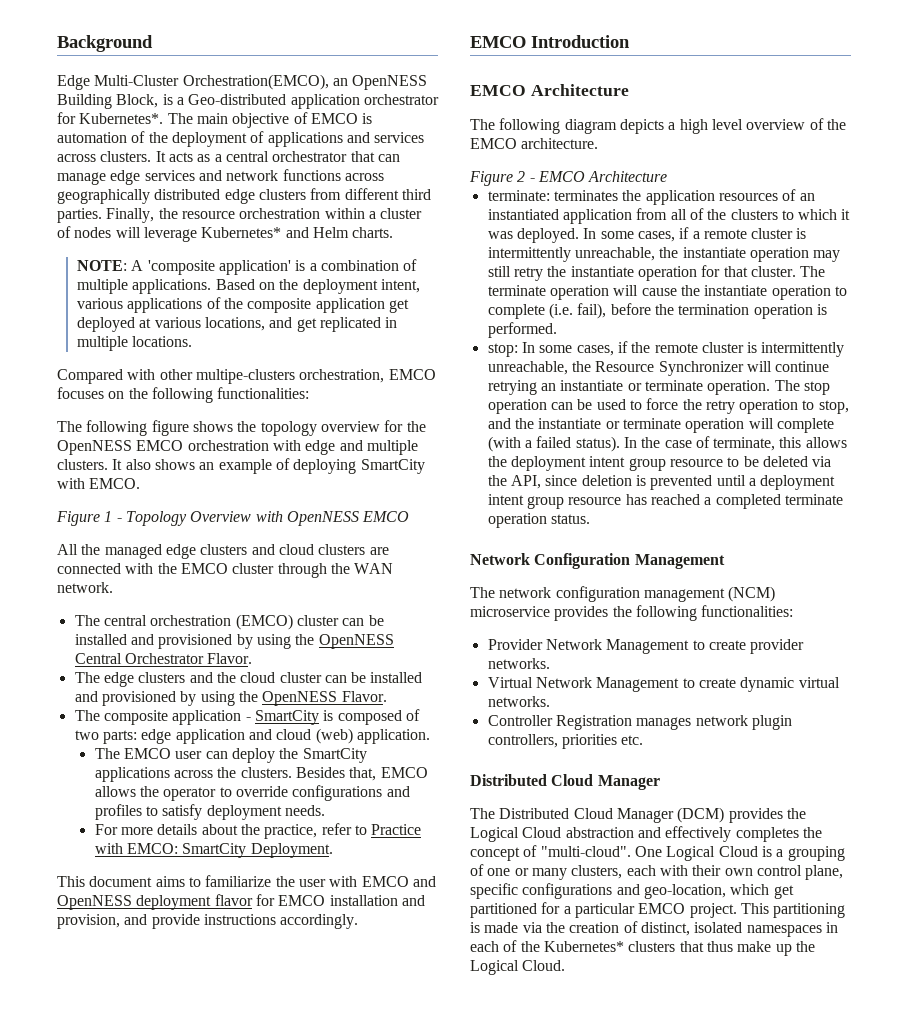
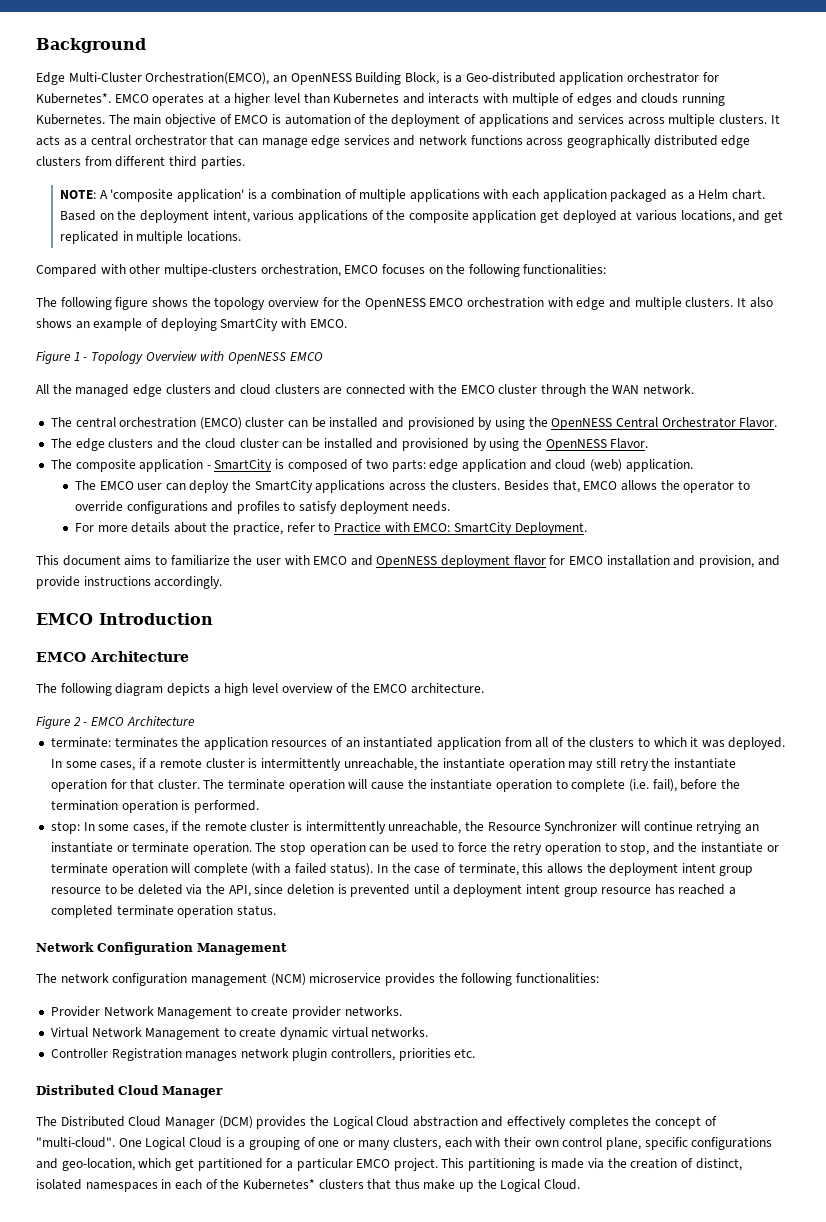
(164, 118) none -> [114,93,725,106] [36,114,105,125] EMCO operates at a higher level than Kubernetes and interacts with multiple of edges and clouds running Kubernetes.
(96, 158) none -> [668,114,716,127] multiple
[106,208,423,223] [57,226,394,242] Finally, the resource orchestration within a cluster of nodes will leverage Kubernetes* and Helm charts. -> (245, 162) none
[132,279,212,294] applications. -> [409,189,765,202] applications with each application packaged as a Helm chart.

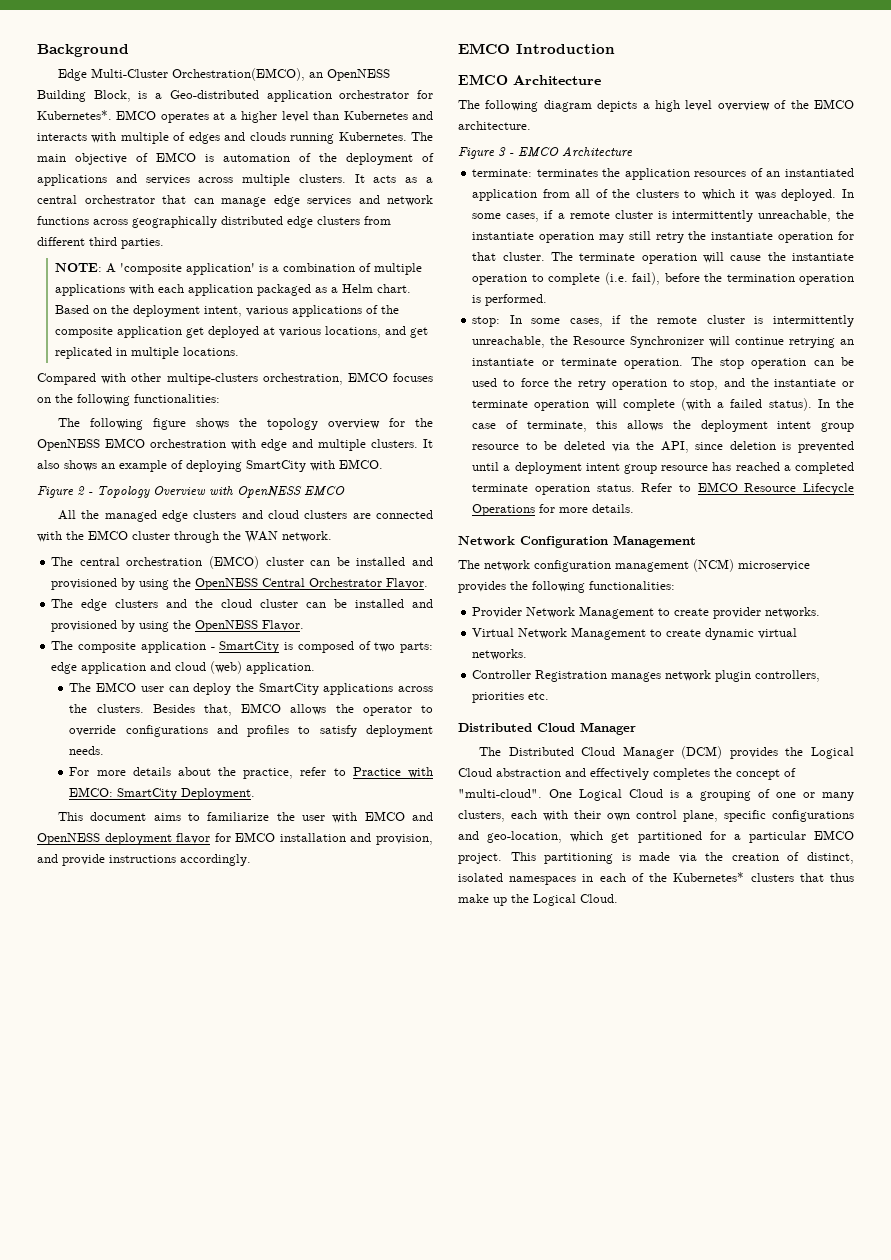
[73,352,80,361] 1 -> [77,486,85,495] 2
[72,717,81,726] 2 -> [498,147,506,156] 3
(276, 910) none -> [641,482,854,495] [472,504,635,516] Refer to EMCO Resource Lifecycle Operations for more details.

